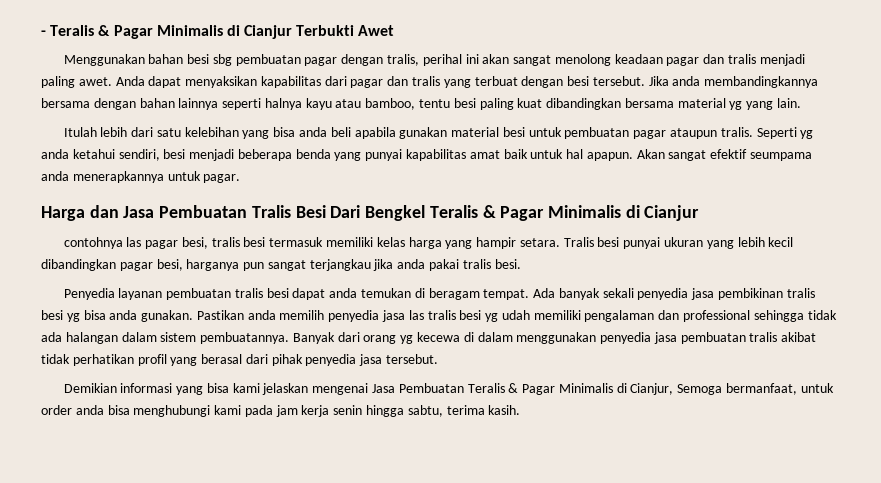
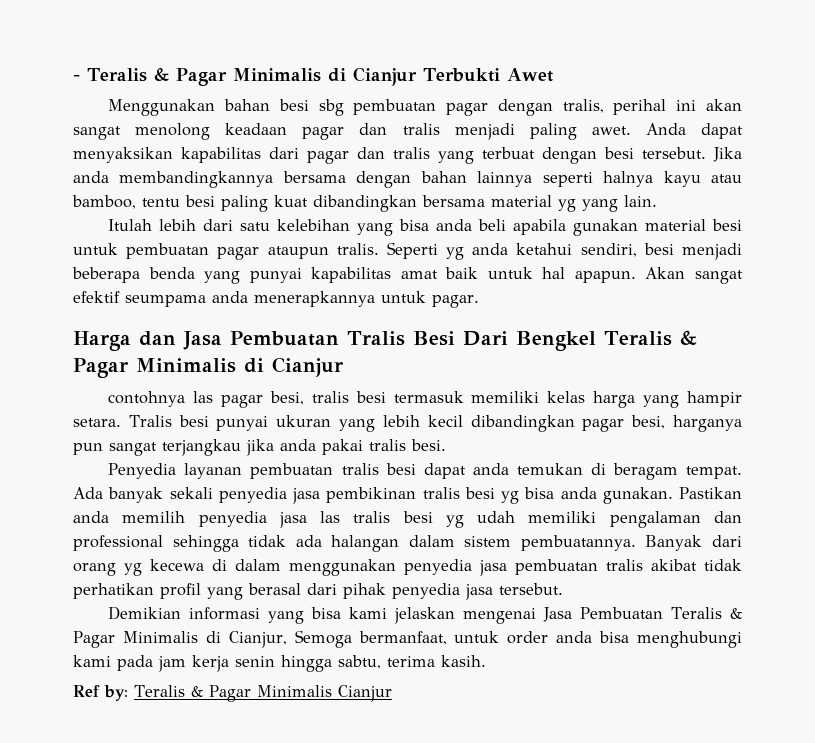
(521, 410) none -> [73,685,392,702] // Ref by: Teralis & Pagar Minimalis Cianjur

